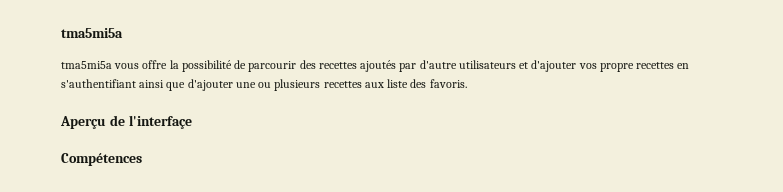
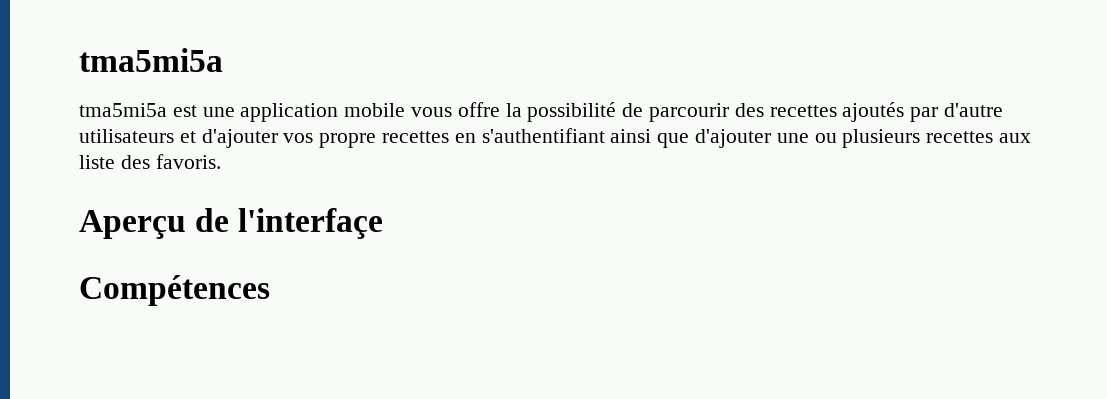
(112, 65) none -> [172,103,406,122] est une application mobile

